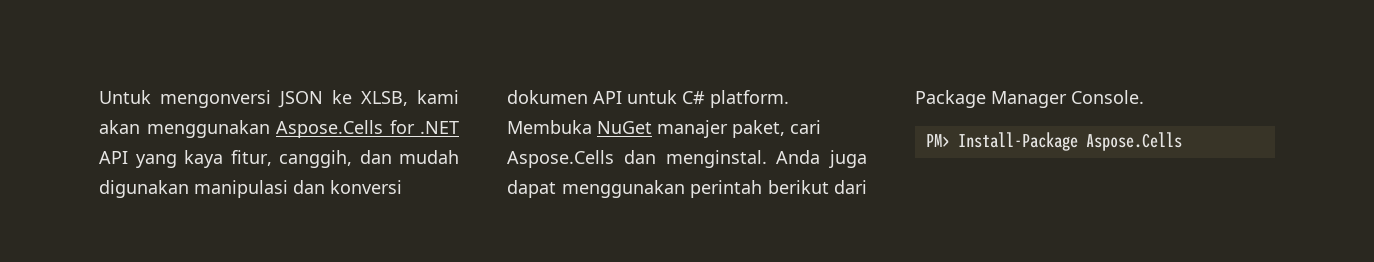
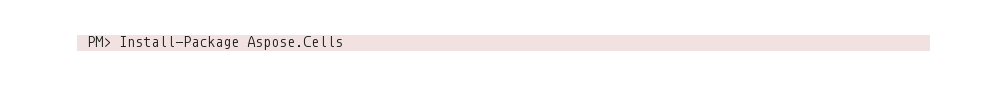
[99,90,459,108] [99,120,459,138] [99,150,459,168] [99,180,402,198] [507,90,789,108] [507,120,821,138] [507,150,867,168] [507,180,867,198] [915,90,1144,108] Untuk mengonversi JSON ke XLSB, kami akan menggunakan Aspose.Cells for .NET API yang kaya fitur, canggih, dan mudah digunakan manipulasi dan konversi dokumen API untuk C# platform. Membuka NuGet manajer paket, cari Aspose.Cells dan menginstal. Anda juga dapat menggunakan perintah berikut dari Package Manager Console. // -> (86, 41) none

